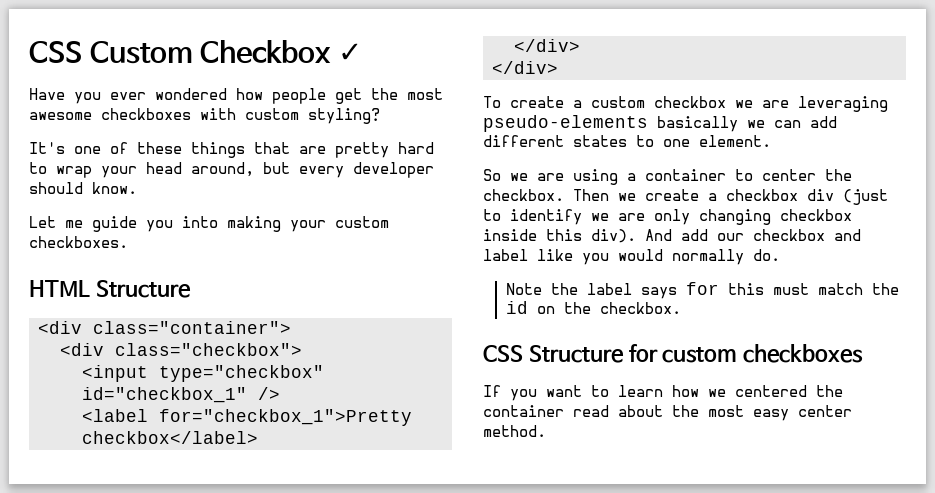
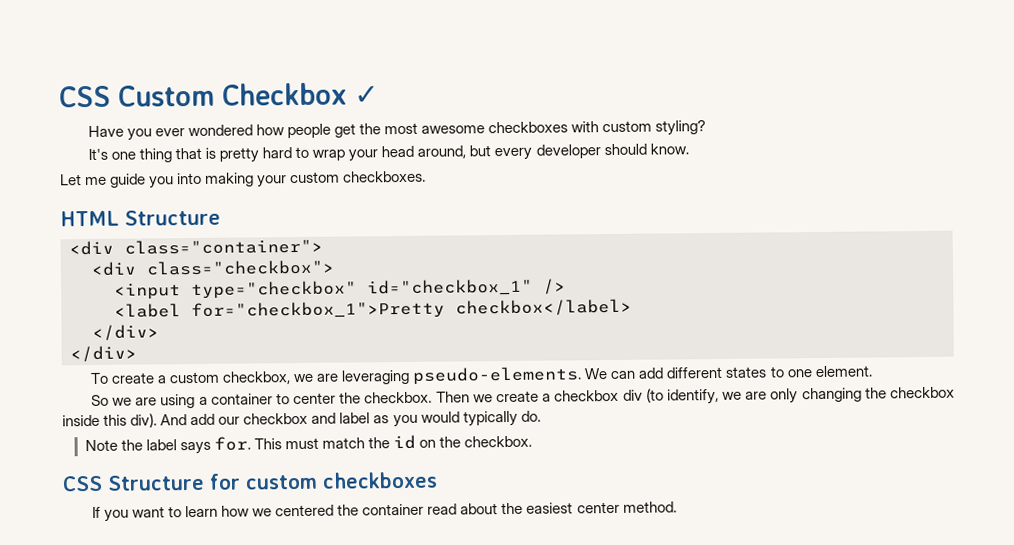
[110,142,326,158] of these things that are -> [138,147,217,163] thing that is
[654,96,726,108] checkbox -> [222,371,292,385] checkbox,
[483,115,765,132] pseudo-elements basically we -> [412,366,609,385] pseudo-elements. We
[843,189,888,205] [483,209,582,225] (just to identify -> [645,388,719,405] (to identify,
(771, 217) none -> [864,387,887,399] the
[537,249,573,261] like -> [373,415,390,424] as
[672,249,744,265] normally -> [462,410,518,427] typically
[685,282,764,295] for this -> [214,436,283,451] for. This
[708,405,789,421] most easy -> [526,502,574,514] easiest

